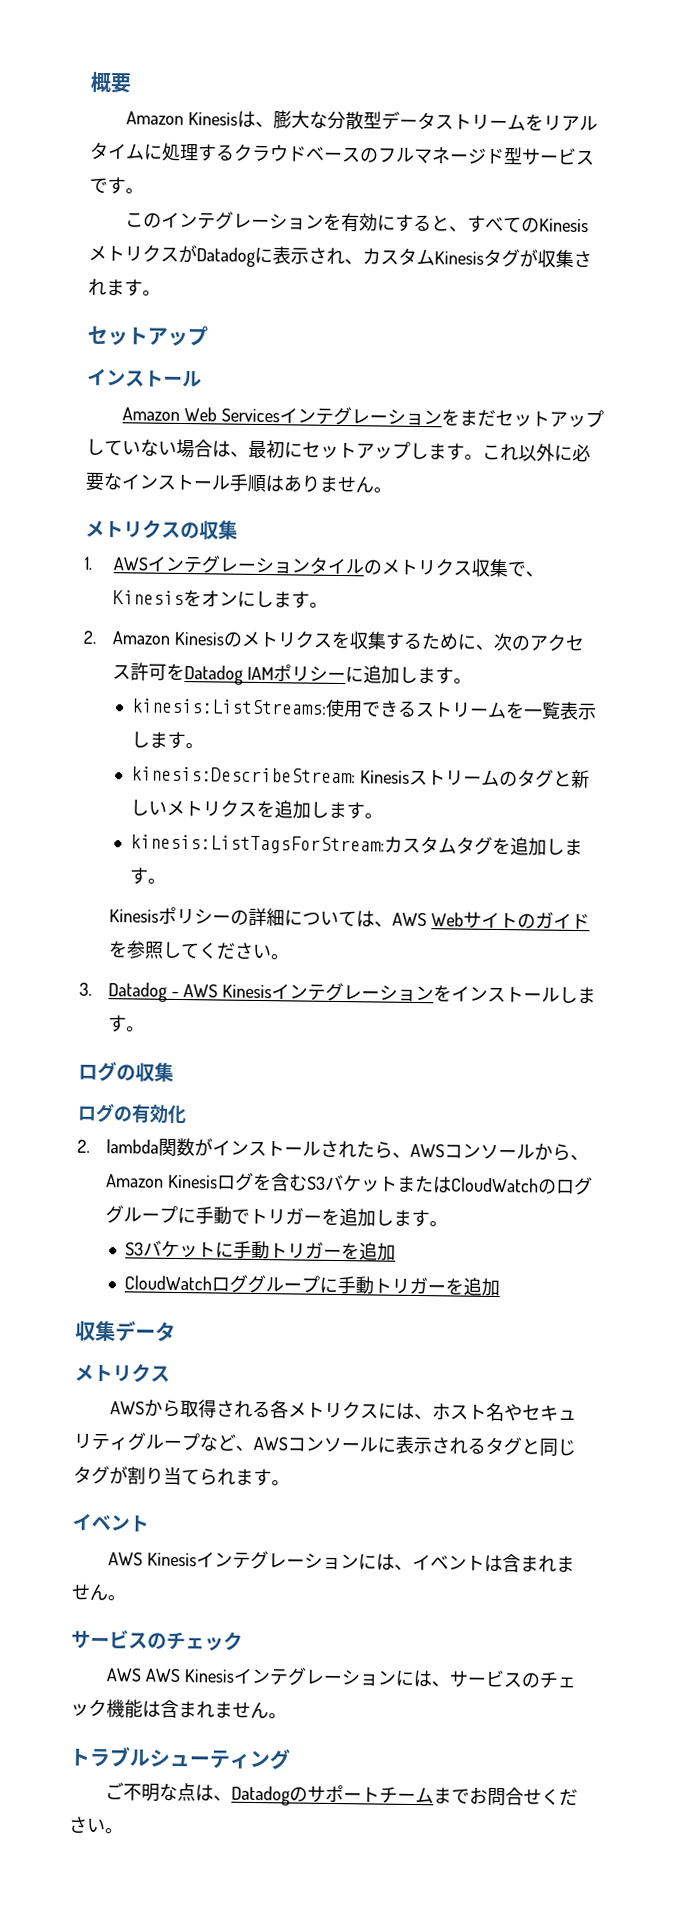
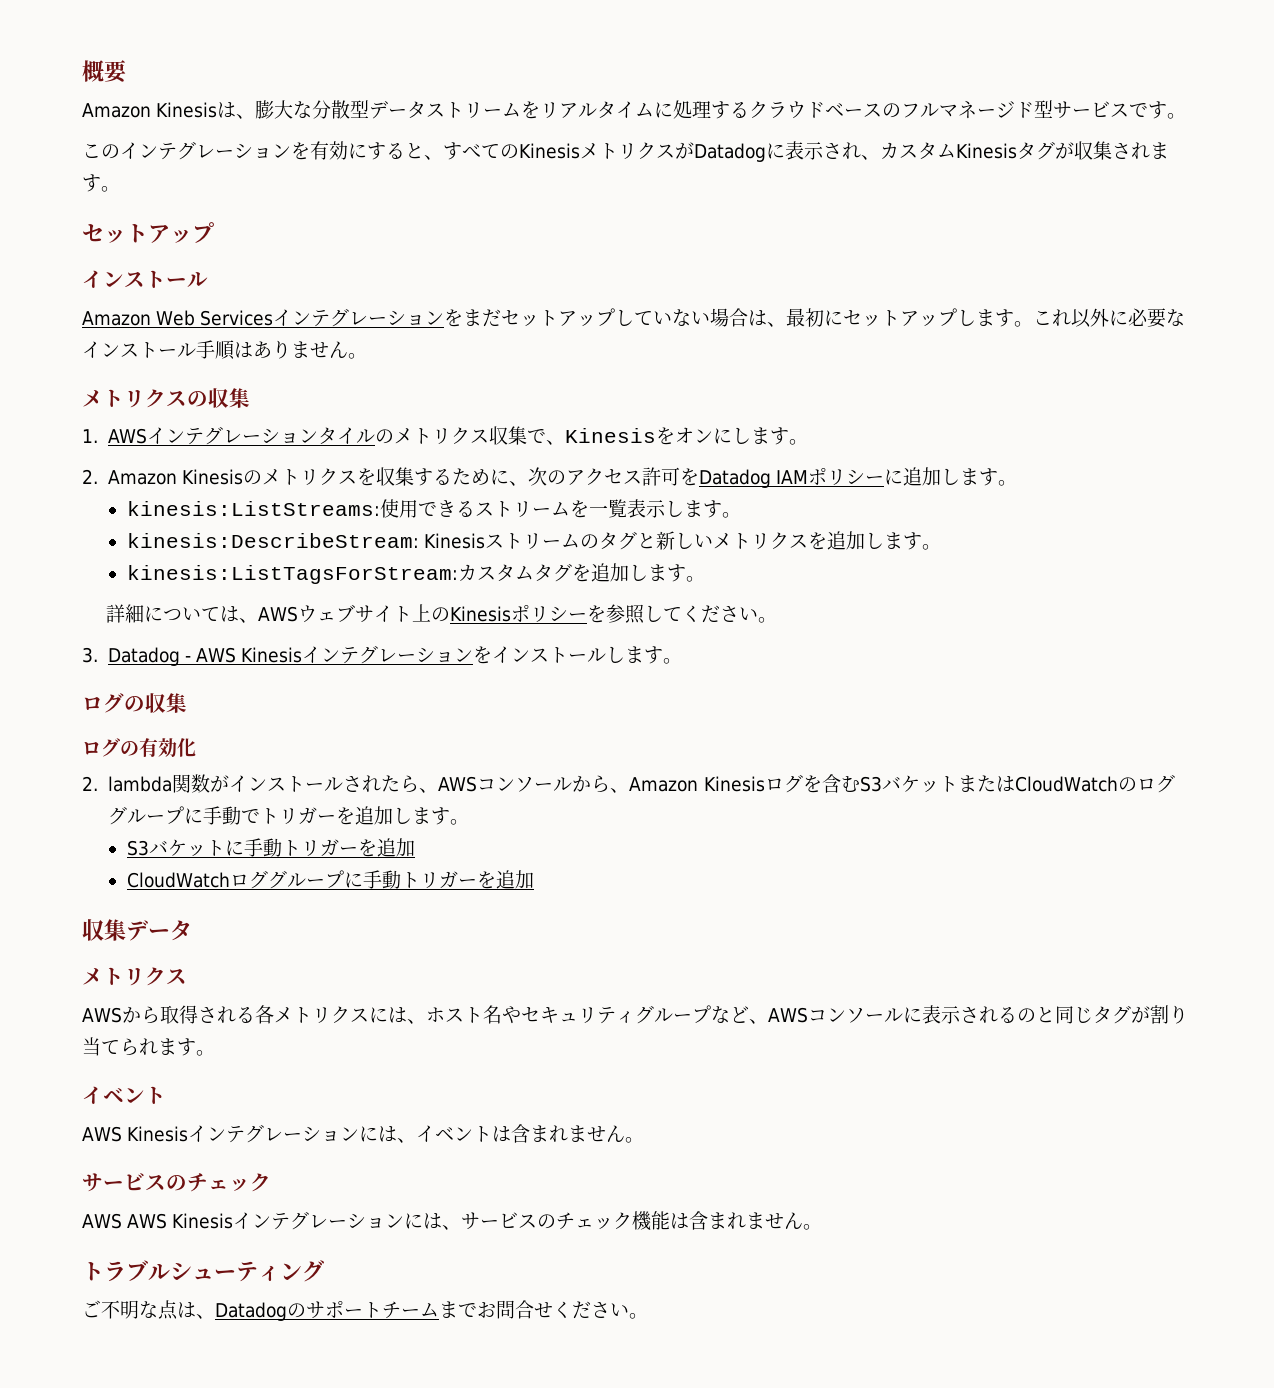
[109,906,250,925] Kinesisポリシーの -> (705, 579) none
[431,911,591,930] Webサイトのガイド -> [297,604,587,623] ウェブサイト上のKinesisポリシー
[485,1436,522,1456] タグ -> [1016,1008,1036,1023] の

